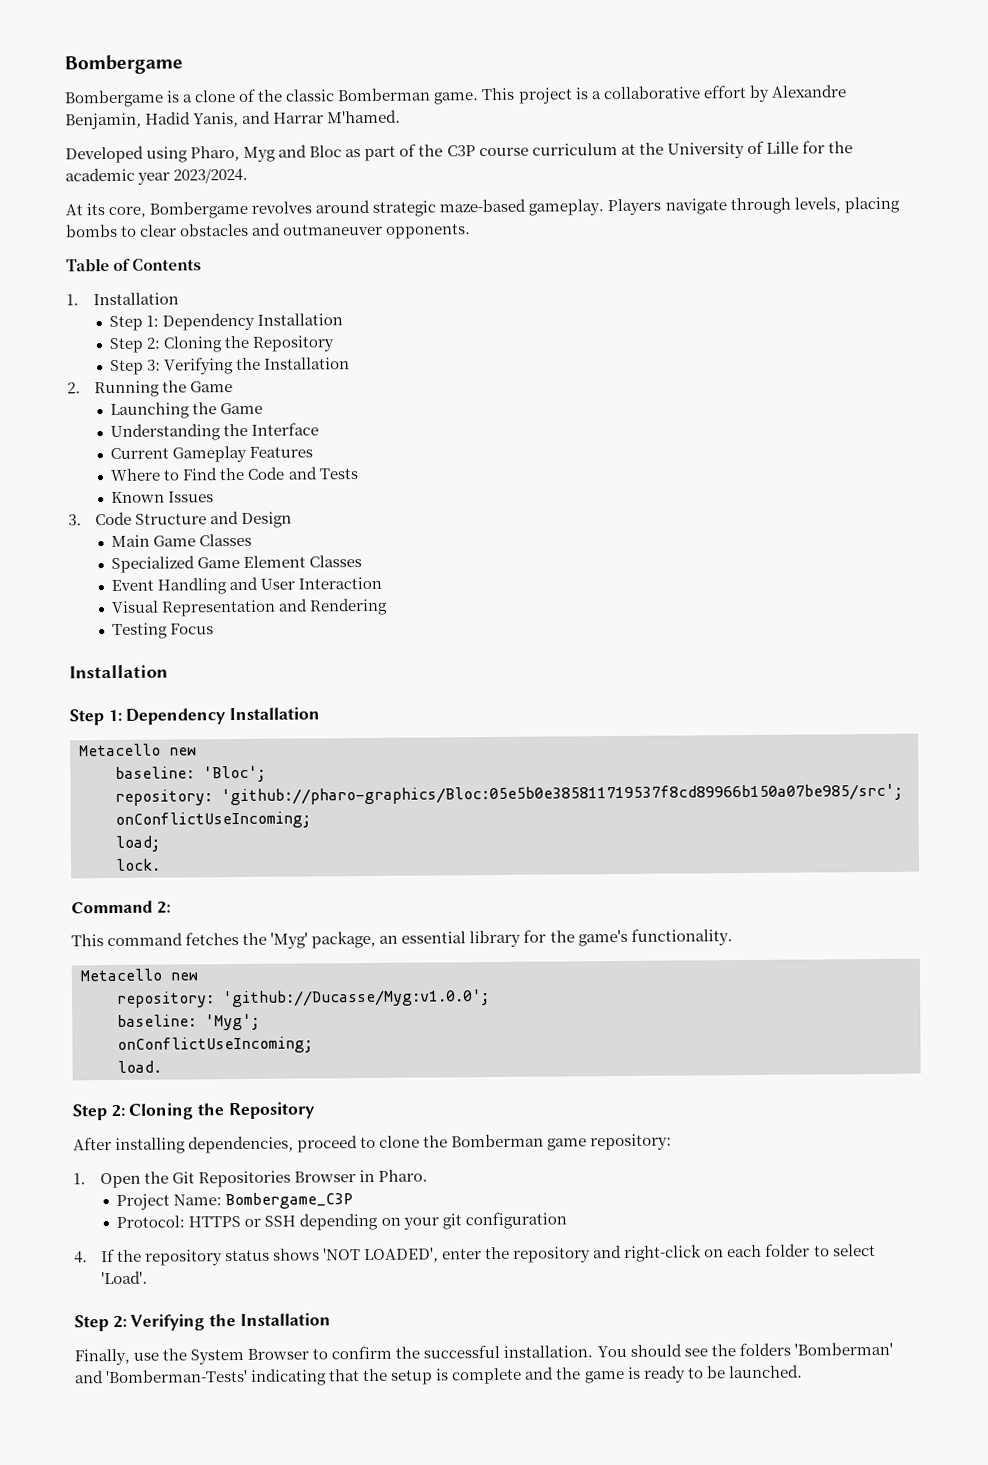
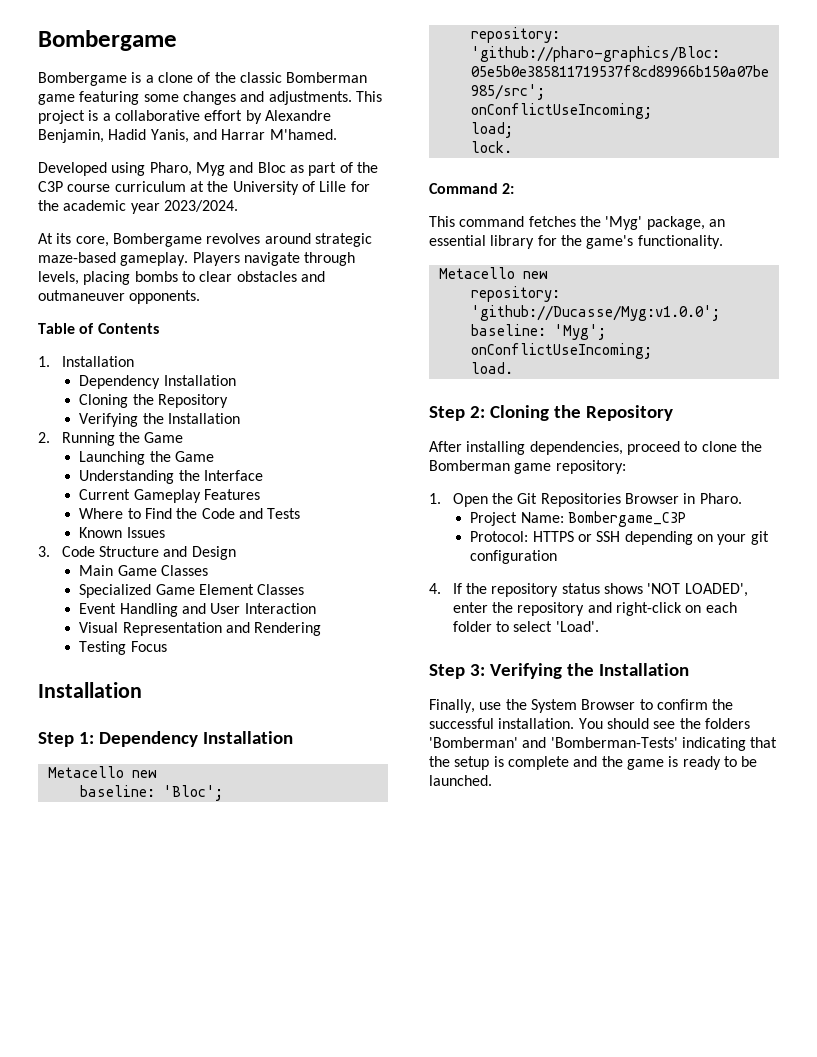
[433,92,480,105] game. -> [38,91,352,105] game featuring some changes and adjustments.
[109,312,344,332] [109,335,336,354] [110,359,162,376] Step 1: Dependency Installation // Step 2: Cloning the Repository // Step 3: -> [79,375,236,389] [79,394,228,408] Dependency Installation // Cloning the Repository //
[112,1315,127,1329] 2: -> [469,664,485,676] 3:

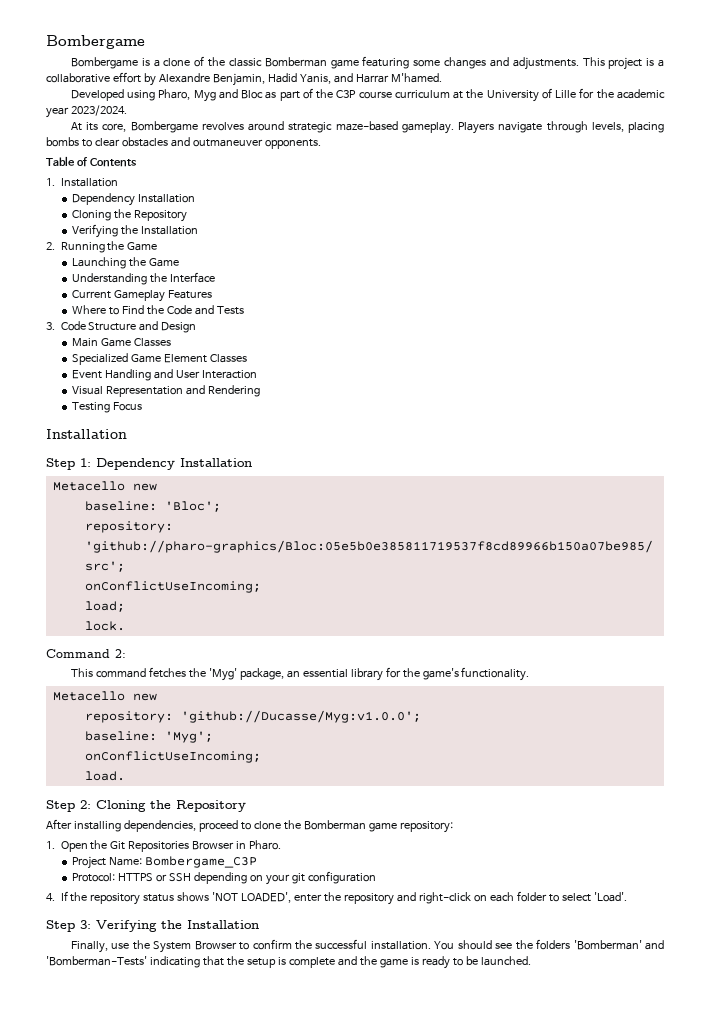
[79,527,165,538] // Known Issues -> (244, 310) none

